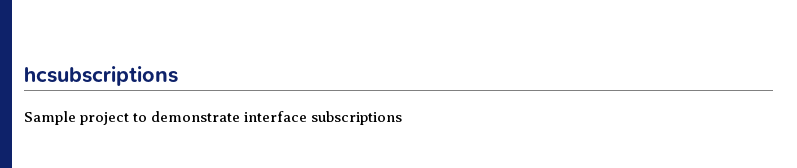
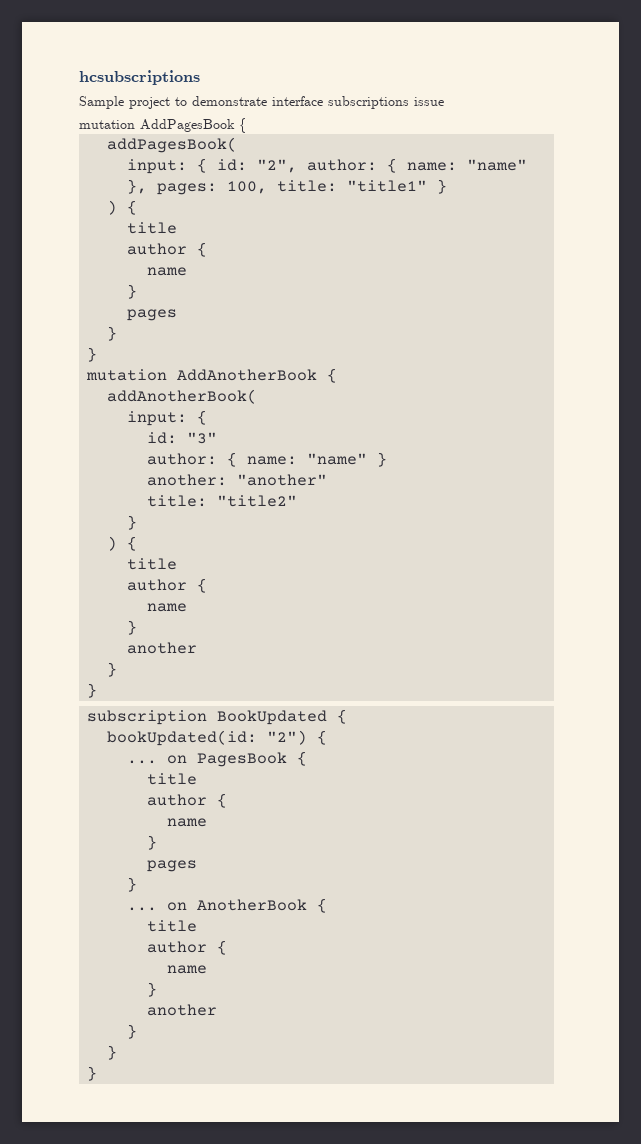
(403, 118) none -> [414,97,444,106] [79,118,246,133] [107,137,238,153] [127,158,528,174] [127,179,448,195] [107,200,138,215] [127,222,178,234] [127,242,208,257] [147,267,188,276] [127,284,138,299] [127,309,178,321] [107,326,118,341] [87,347,98,362] [86,368,338,383] [107,389,258,404] [127,410,208,426] [147,432,218,444] [147,452,388,467] [147,474,328,486] [147,495,298,507] [127,515,138,530] [107,536,138,551] [127,558,178,570] [127,578,208,593] [147,603,188,612] [127,620,138,635] [127,642,198,654] [107,662,118,677] [87,683,98,698] [87,709,348,725] [107,730,328,746] [127,751,308,767] [147,773,198,785] [147,793,228,808] [167,818,208,827] [147,835,158,850] [147,860,198,872] [127,877,138,892] [127,898,328,913] [147,920,198,932] [147,940,228,955] [167,965,208,974] [147,982,158,997] [147,1004,218,1016] [127,1024,138,1039] [107,1045,118,1060] [87,1066,98,1081] issue // mutation AddPagesBook { // addPagesBook( // input: { id: "2", author: { name: "name" }, pages: 100, title: "title1" } // ) { // title // author { // name // } // pages // } // } // mutation AddAnotherBook { // addAnotherBook( // input: { // id: "3" // author: { name: "name" } // another: "another" // title: "title2" // } // ) { // title // author { // name // } // another // } // } // subscription BookUpdated { // bookUpdated(id: "2") { // ... on PagesBook { // title // author { // name // } // pages // } // ... on AnotherBook { // title // author { // name // } // another // } // } // }

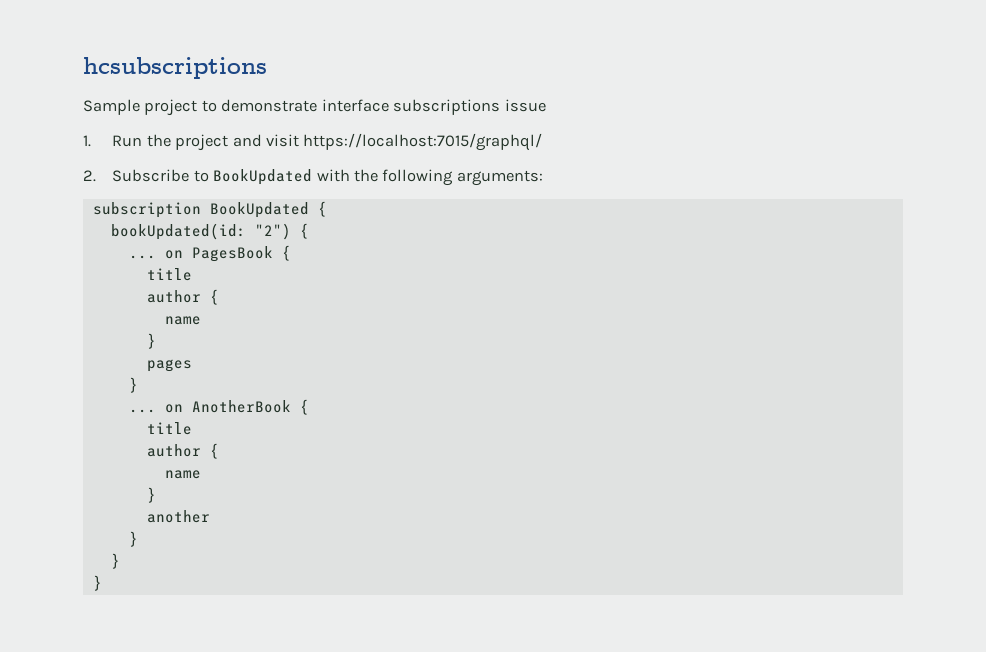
[79,118,246,133] [107,137,238,153] [127,158,528,174] [127,179,448,195] [107,200,138,215] [127,222,178,234] [127,242,208,257] [147,267,188,276] [127,284,138,299] [127,309,178,321] [107,326,118,341] [87,347,98,362] [86,368,338,383] [107,389,258,404] [127,410,208,426] [147,432,218,444] [147,452,388,467] [147,474,328,486] [147,495,298,507] [127,515,138,530] [107,536,138,551] [127,558,178,570] [127,578,208,593] [147,603,188,612] [127,620,138,635] [127,642,198,654] [107,662,118,677] [87,683,98,698] mutation AddPagesBook { // addPagesBook( // input: { id: "2", author: { name: "name" }, pages: 100, title: "title1" } // ) { // title // author { // name // } // pages // } // } // mutation AddAnotherBook { // addAnotherBook( // input: { // id: "3" // author: { name: "name" } // another: "another" // title: "title2" // } // ) { // title // author { // name // } // another // } // } -> [83,133,543,151] [83,169,543,186] 1. Run the project and visit https://localhost:7015/graphql/ // 2. Subscribe to BookUpdated with the following arguments:

